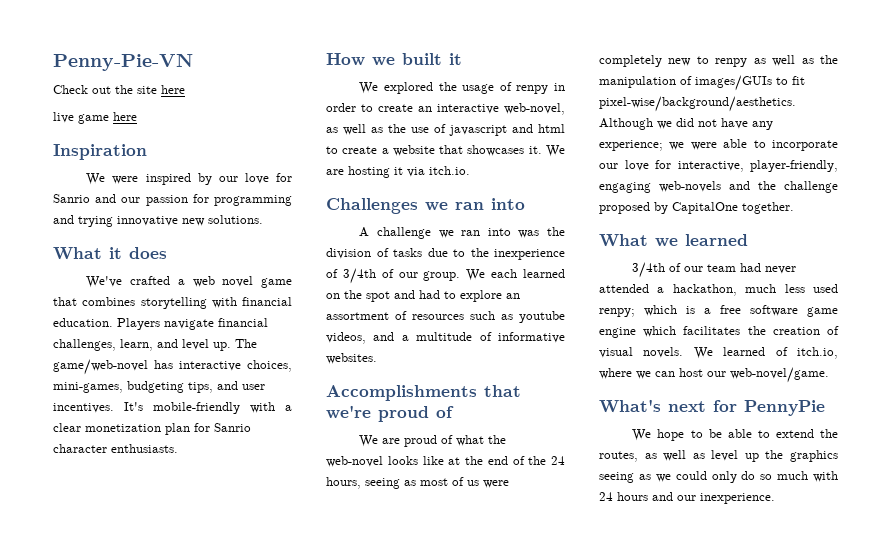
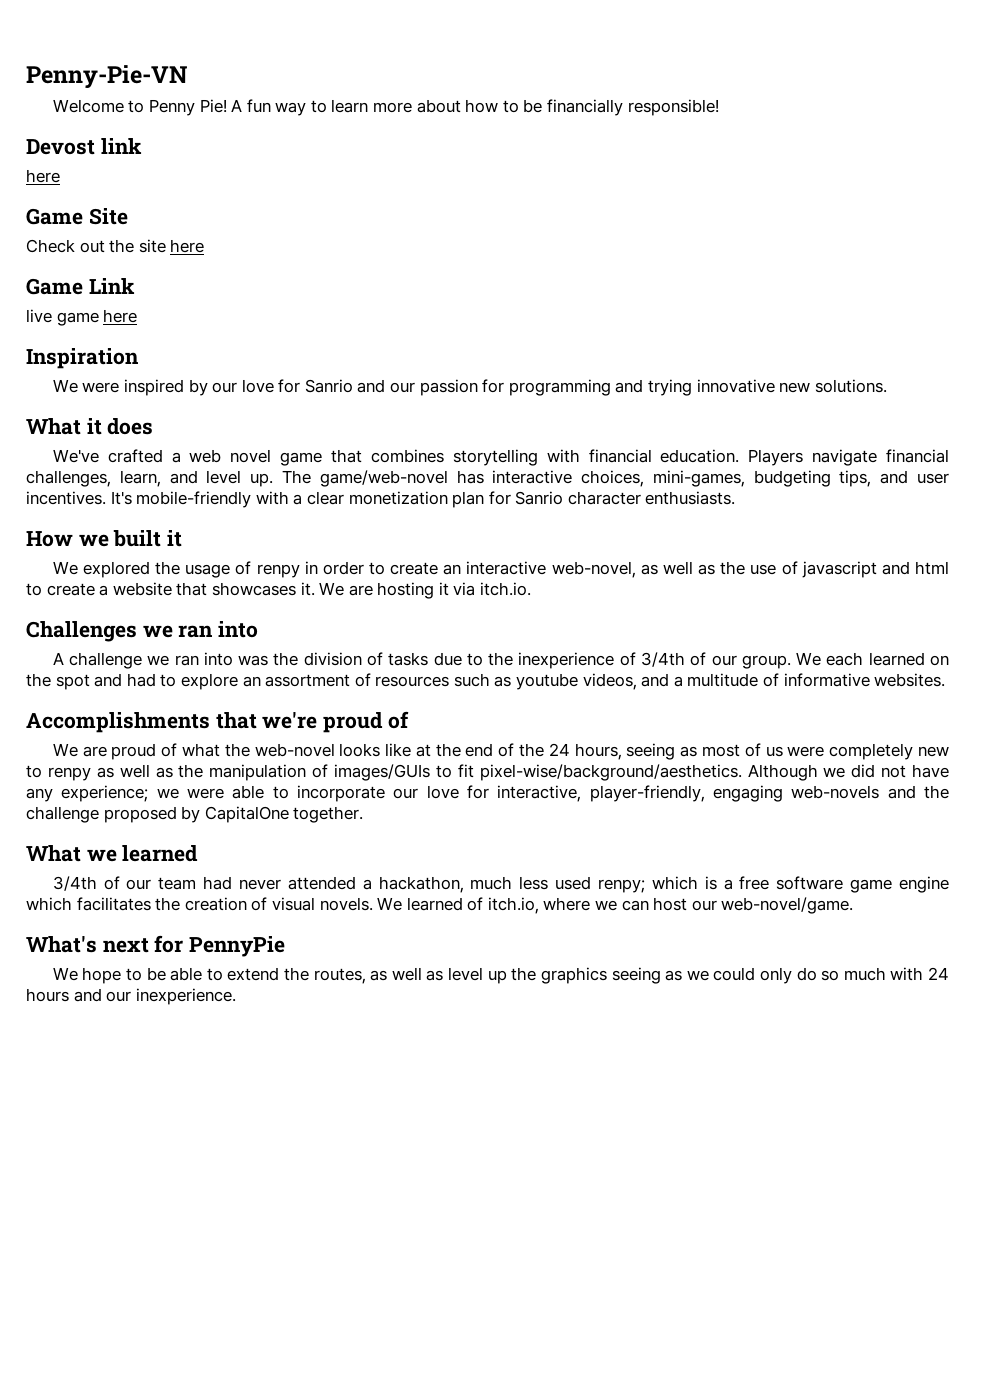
(193, 62) none -> [52,99,719,116] [26,138,142,155] [26,169,60,183] [26,208,128,225] // Welcome to Penny Pie! A fun way to learn more about how to be financially responsible! // Devost link // here // Game Site
(185, 89) none -> [26,278,135,295] // Game Link

